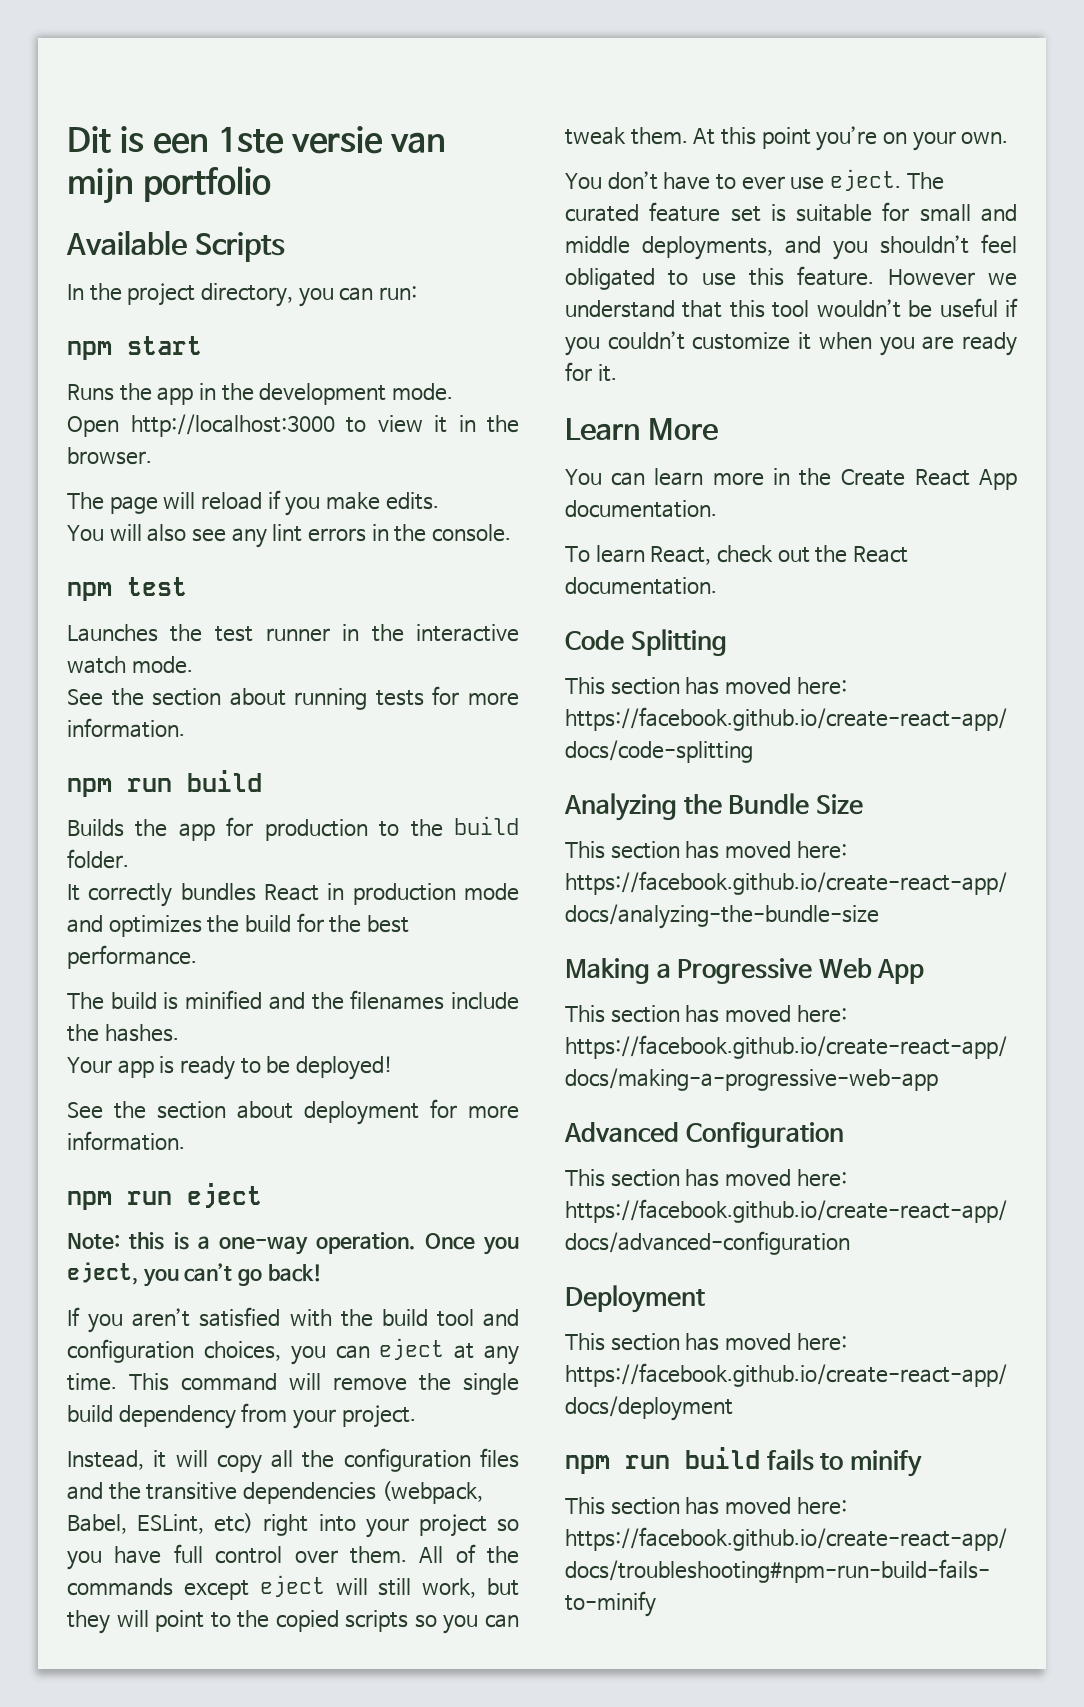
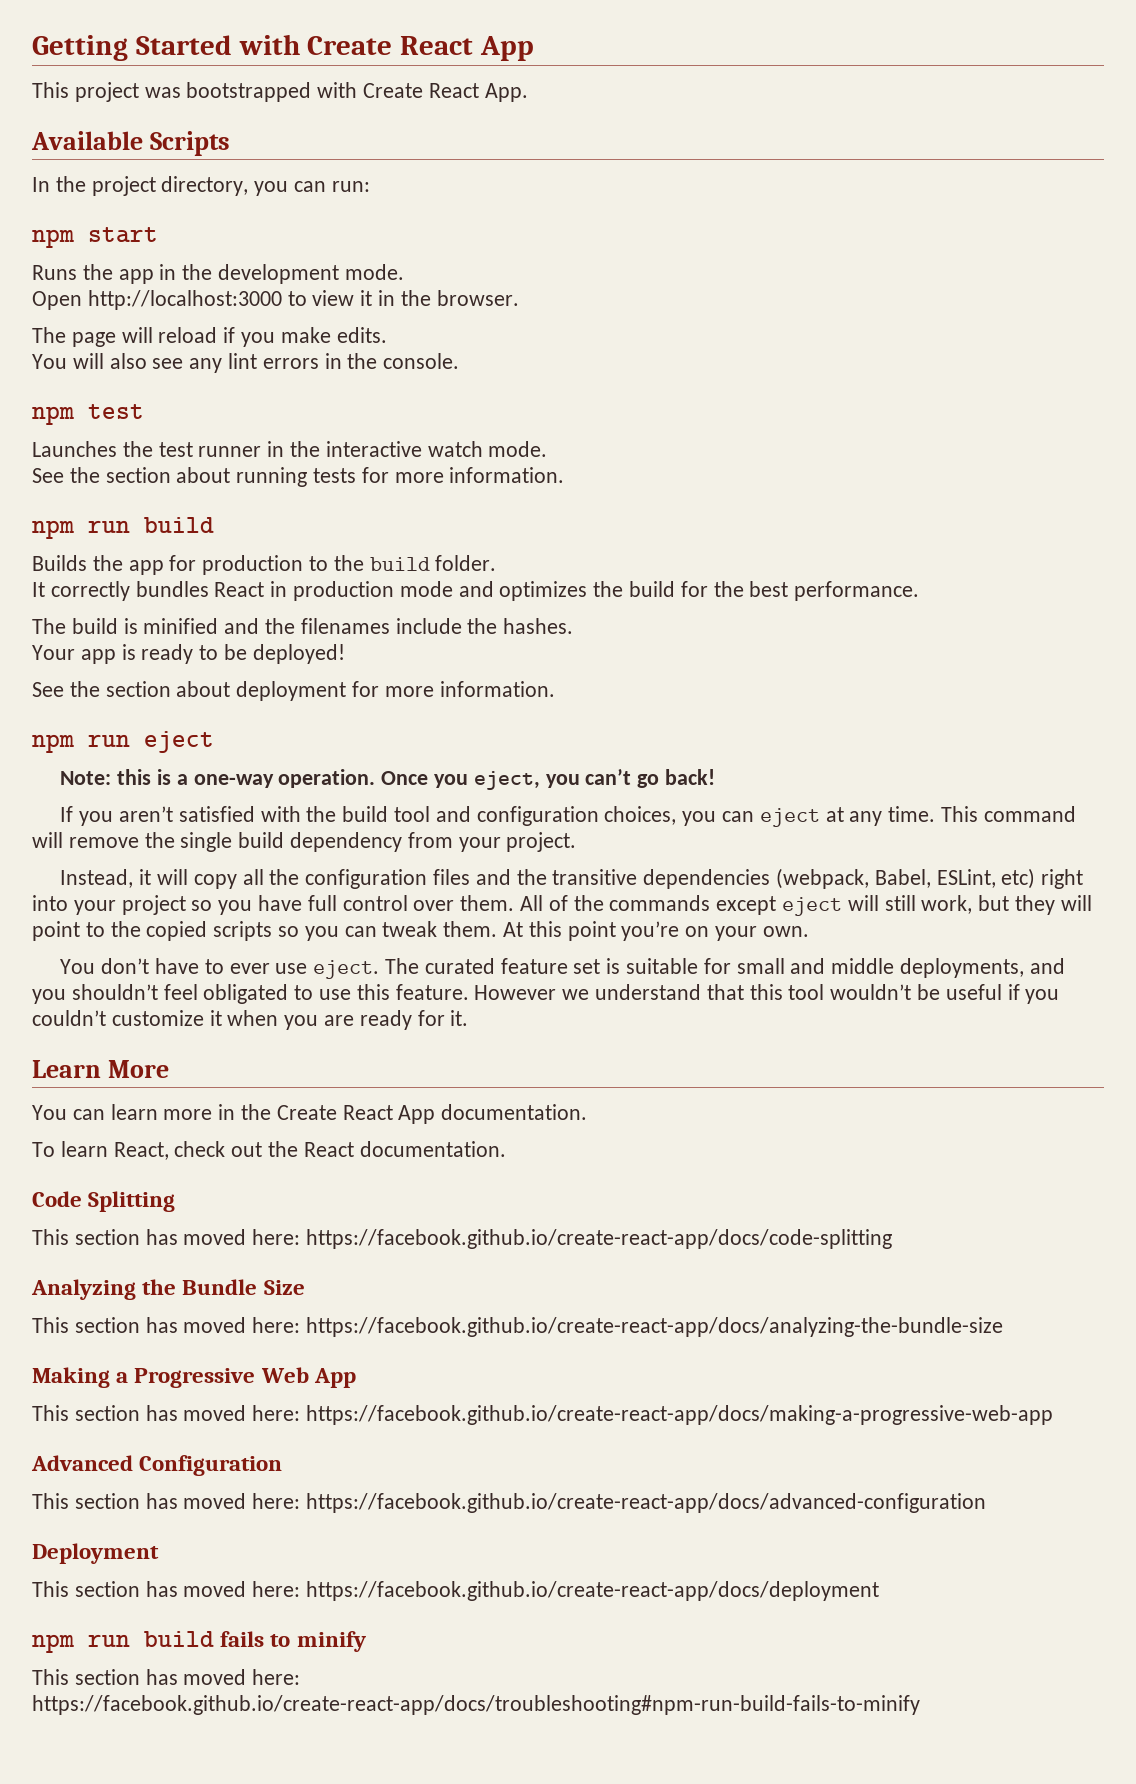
[67,126,446,154] [67,166,271,204] Dit is een 1ste versie van mijn portfolio -> [32,34,535,61] [32,82,528,102] Getting Started with Create React App // This project was bootstrapped with Create React App.

